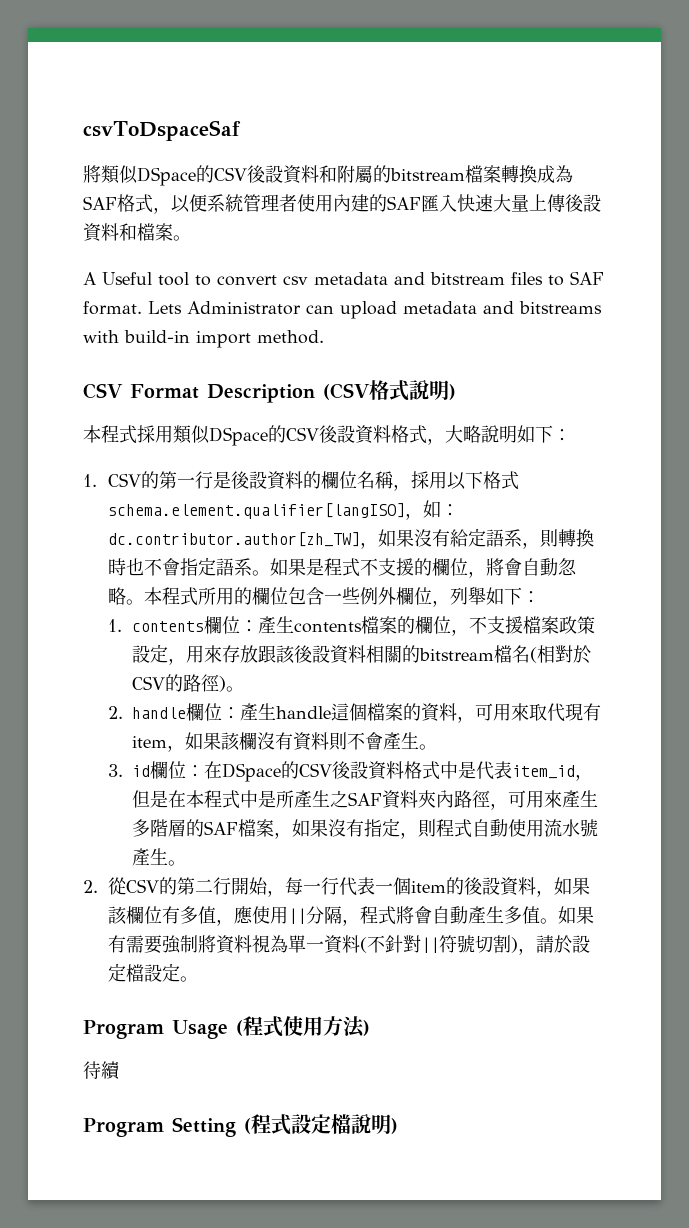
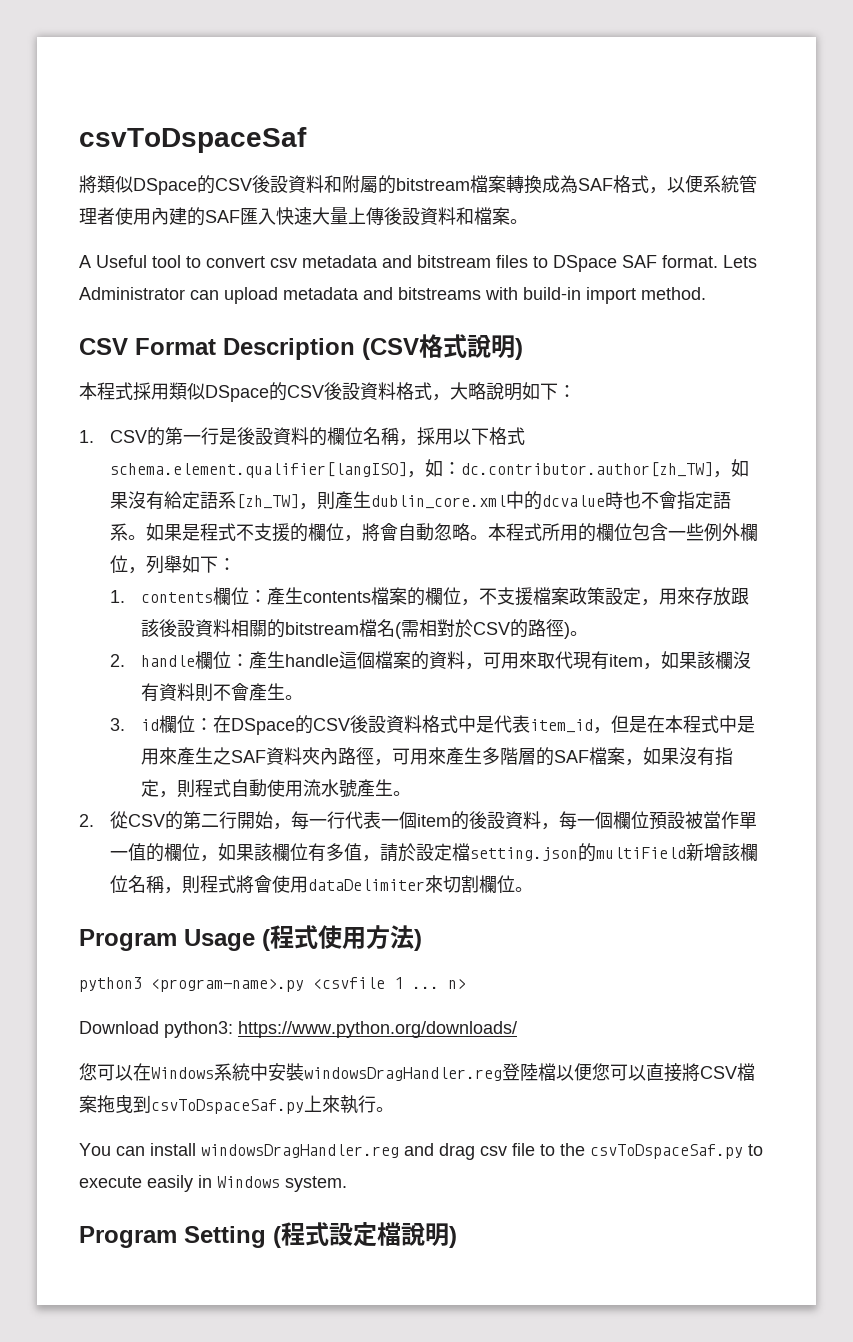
(564, 280) none -> [553,255,617,272] DSpace
[521,529,594,549] ，則轉換 -> [235,491,605,510] [zh_TW]，則產生dublin_core.xml中的dcvalue
(538, 655) none -> [400,620,419,637] 需
[276,790,295,808] 所 -> [140,747,177,765] 用來
(554, 893) none -> [558,811,757,830] [109,843,218,862] 每一個欄位預設被當作單一值的欄位，
[233,906,594,926] [107,935,590,955] [107,963,180,982] 應使用||分隔，程式將會自動產生多值。如果有需要強制將資料視為單一資料(不針對||符號切割)，請於設定檔設定 -> [379,843,758,862] [109,875,515,894] 請於設定檔setting.json的multiField新增該欄位名稱，則程式將會使用dataDelimiter來切割欄位
[83,1061,121,1080] 待續 -> [79,977,466,992] [79,1021,517,1038] [79,1063,755,1082] [79,1095,394,1114] [79,1143,763,1160] [79,1175,347,1192] python3 <program-name>.py <csvfile 1 ... n> // Download python3: https://www.python.org/downloads/ // 您可以在Windows系統中安裝windowsDragHandler.reg登陸檔以便您可以直接將CSV檔案拖曳到csvToDspaceSaf.py上來執行。 // You can install windowsDragHandler.reg and drag csv file to the csvToDspaceSaf.py to execute easily in Windows system.

